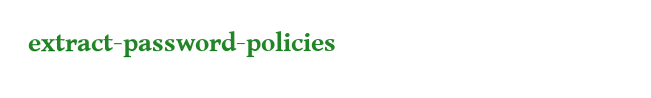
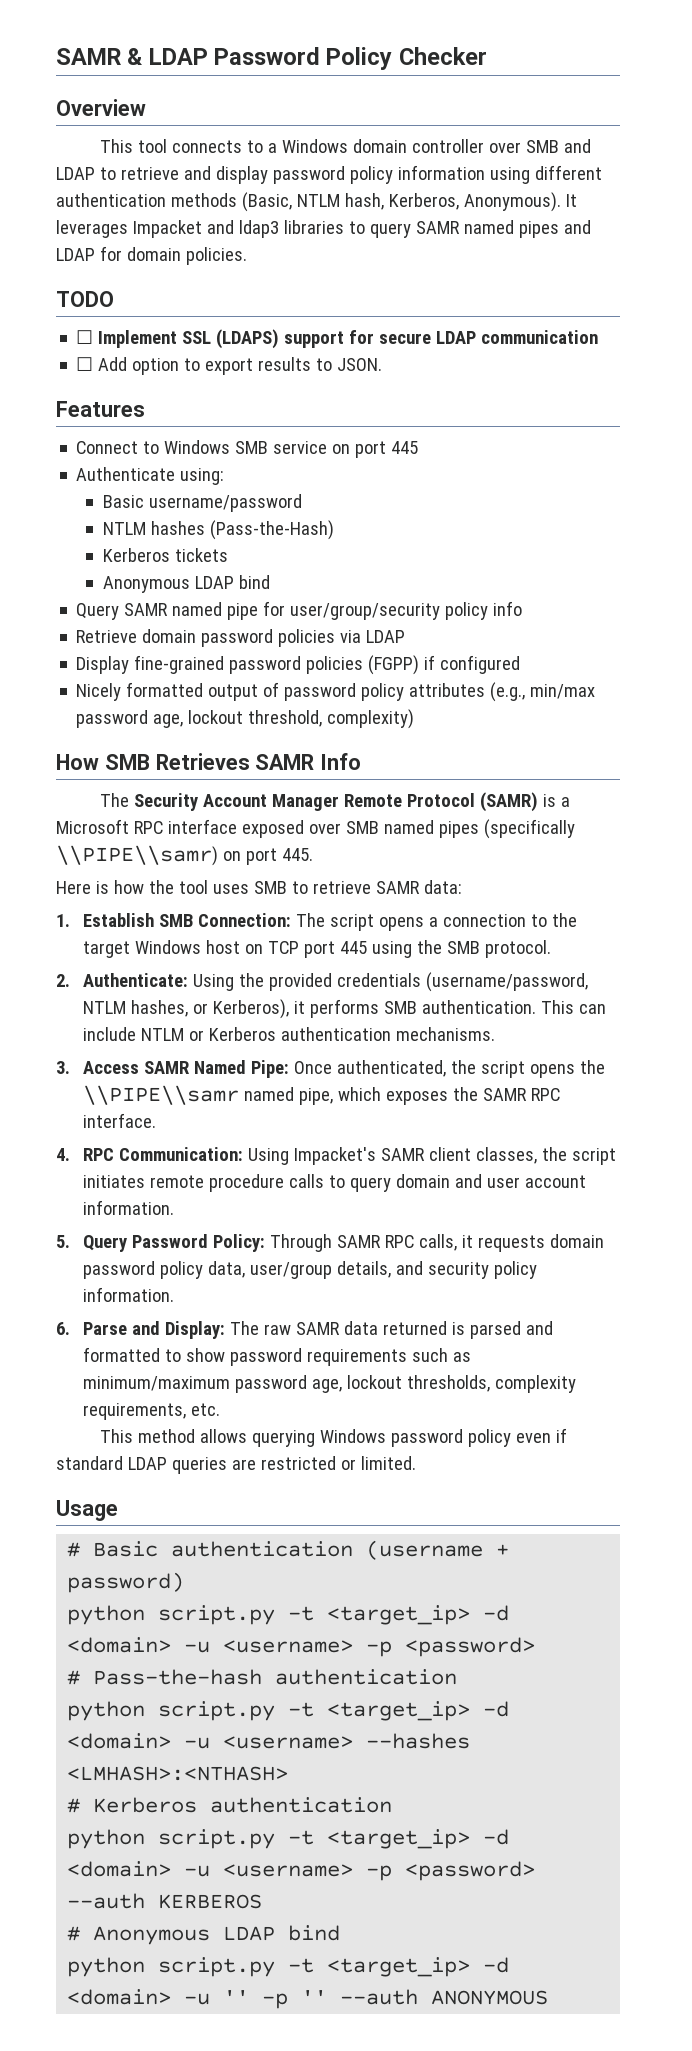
[27,30,337,58] extract-password-policies -> [56,47,487,70] [56,99,146,116] [100,139,592,153] [56,165,602,184] [56,192,577,212] [56,220,591,238] [56,246,247,265] [56,291,114,307] [76,329,599,349] [76,357,383,375] [56,401,145,417] [76,440,419,458] [76,467,225,485] [103,494,303,512] [103,520,335,540] [103,548,229,562] [103,575,271,593] [76,601,523,620] [76,629,406,647] [76,655,521,675] [76,682,596,702] [76,709,415,729] [56,753,362,770] [100,792,571,812] [56,819,575,839] [56,845,313,866] [56,880,462,894] [56,913,577,931] [82,940,551,958] [56,972,588,992] [82,999,606,1019] [82,1027,495,1041] [56,1060,605,1078] [82,1085,560,1105] [82,1113,156,1128] [56,1147,616,1165] [82,1174,586,1192] [82,1200,174,1215] [56,1234,604,1252] [82,1261,537,1279] [82,1287,174,1302] [56,1321,553,1339] [82,1347,471,1366] [82,1375,576,1393] [82,1403,220,1420] [100,1428,568,1447] [56,1456,416,1474] [56,1500,118,1521] [67,1540,510,1560] [67,1572,185,1593] [67,1605,510,1625] [67,1637,536,1657] [67,1669,458,1685] [67,1701,510,1721] [67,1733,471,1749] [67,1766,289,1781] [67,1797,393,1813] [67,1829,510,1849] [67,1861,536,1881] [67,1893,263,1909] [67,1925,341,1945] [67,1957,510,1977] [67,1989,549,2009] SAMR & LDAP Password Policy Checker // Overview // This tool connects to a Windows domain controller over SMB and LDAP to retrieve and display password policy information using different authentication methods (Basic, NTLM hash, Kerberos, Anonymous). It leverages Impacket and ldap3 libraries to query SAMR named pipes and LDAP for domain policies. // TODO // ☐ Implement SSL (LDAPS) support for secure LDAP communication // ☐ Add option to export results to JSON. // Features // Connect to Windows SMB service on port 445 // Authenticate using: // Basic username/password // NTLM hashes (Pass-the-Hash) // Kerberos tickets // Anonymous LDAP bind // Query SAMR named pipe for user/group/security policy info // Retrieve domain password policies via LDAP // Display fine-grained password policies (FGPP) if configured // Nicely formatted output of password policy attributes (e.g., min/max password age, lockout threshold, complexity) // How SMB Retrieves SAMR Info // The Security Account Manager Remote Protocol (SAMR) is a Microsoft RPC interface exposed over SMB named pipes (specifically \\PIPE\\samr) on port 445. // Here is how the tool uses SMB to retrieve SAMR data: // 1. Establish SMB Connection: The script opens a connection to the target Windows host on TCP port 445 using the SMB protocol. // 2. Authenticate: Using the provided credentials (username/password, NTLM hashes, or Kerberos), it performs SMB authentication. This can include NTLM or Kerberos authentication mechanisms. // 3. Access SAMR Named Pipe: Once authenticated, the script opens the \\PIPE\\samr named pipe, which exposes the SAMR RPC interface. // 4. RPC Communication: Using Impacket's SAMR client classes, the script initiates remote procedure calls to query domain and user account information. // 5. Query Password Policy: Through SAMR RPC calls, it requests domain password policy data, user/group details, and security policy information. // 6. Parse and Display: The raw SAMR data returned is parsed and formatted to show password requirements such as minimum/maximum password age, lockout thresholds, complexity requirements, etc. // This method allows querying Windows password policy even if standard LDAP queries are restricted or limited. // Usage // # Basic authentication (username + password) // python script.py -t <target_ip> -d <domain> -u <username> -p <password> // # Pass-the-hash authentication // python script.py -t <target_ip> -d <domain> -u <username> --hashes <LMHASH>:<NTHASH> // # Kerberos authentication // python script.py -t <target_ip> -d <domain> -u <username> -p <password> --auth KERBEROS // # Anonymous LDAP bind // python script.py -t <target_ip> -d <domain> -u '' -p '' --auth ANONYMOUS

